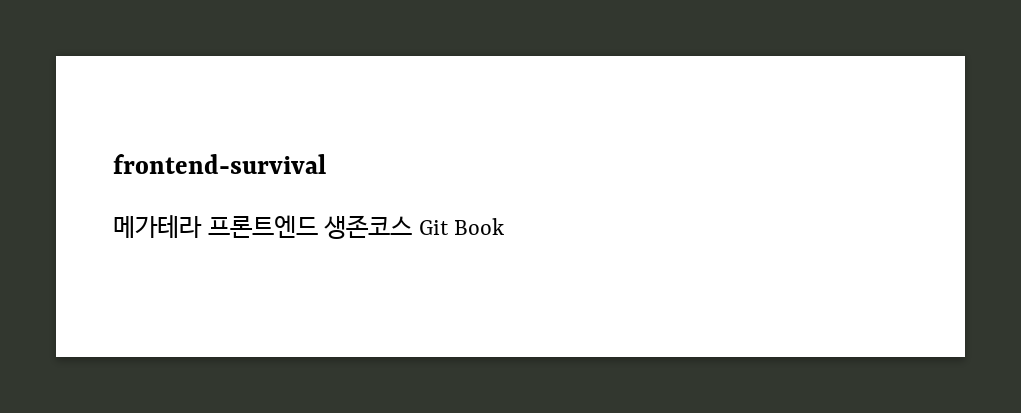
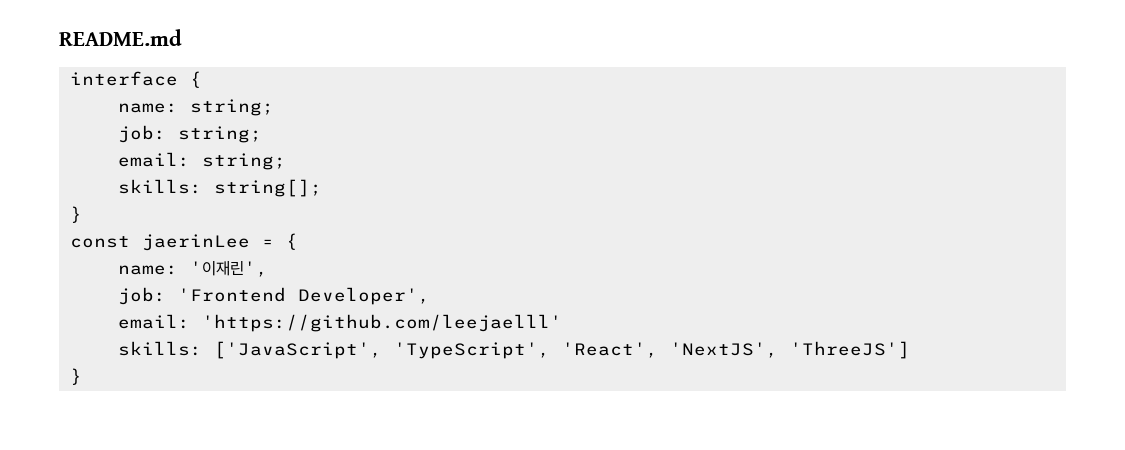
[113,154,326,174] [113,215,505,239] frontend-survival // 메가테라 프론트엔드 생존코스 Git Book -> [59,29,182,46] [69,71,202,88] [117,99,274,116] [117,125,262,143] [117,152,286,170] [117,179,322,197] [69,206,82,223] [69,233,298,251] [117,260,268,277] [117,287,430,305] [117,314,562,332] [117,341,910,359] [69,368,82,385] README.md // interface { // name: string; // job: string; // email: string; // skills: string[]; // } // const jaerinLee = { // name: '이재린', // job: 'Frontend Developer', // email: 'https://github.com/leejaelll' // skills: ['JavaScript', 'TypeScript', 'React', 'NextJS', 'ThreeJS'] // }

